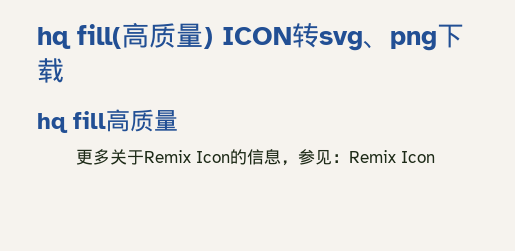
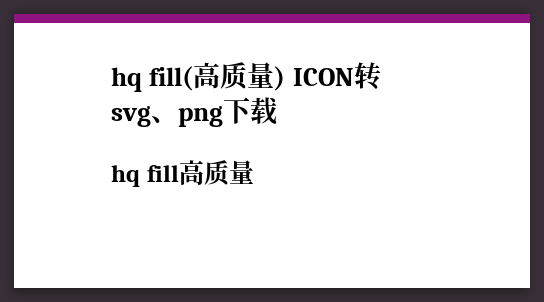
[76,149,436,166] // 更多关于Remix Icon的信息，参见：Remix Icon -> (254, 172) none

